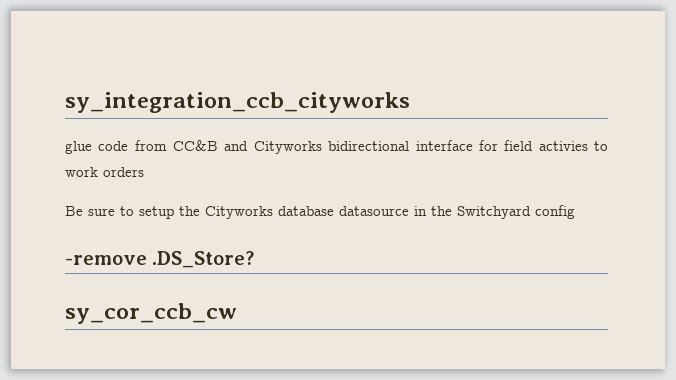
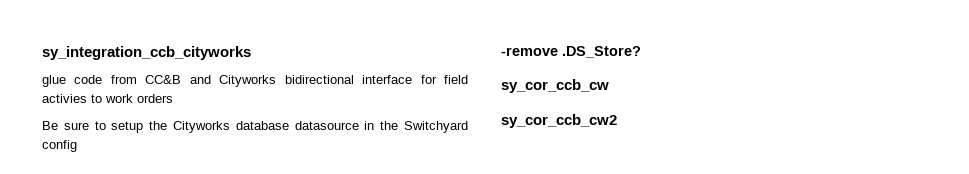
(237, 313) none -> [501,114,617,128] // sy_cor_ccb_cw2

